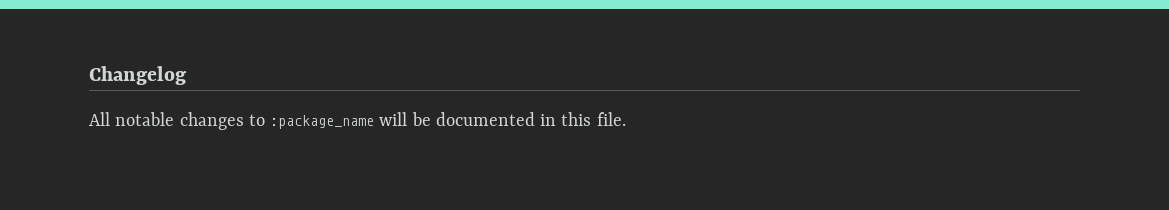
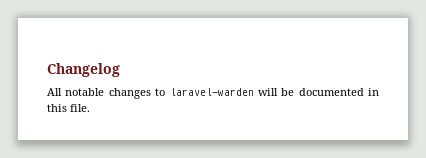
[270,115,375,129] :package_name -> [169,88,254,96] laravel-warden

